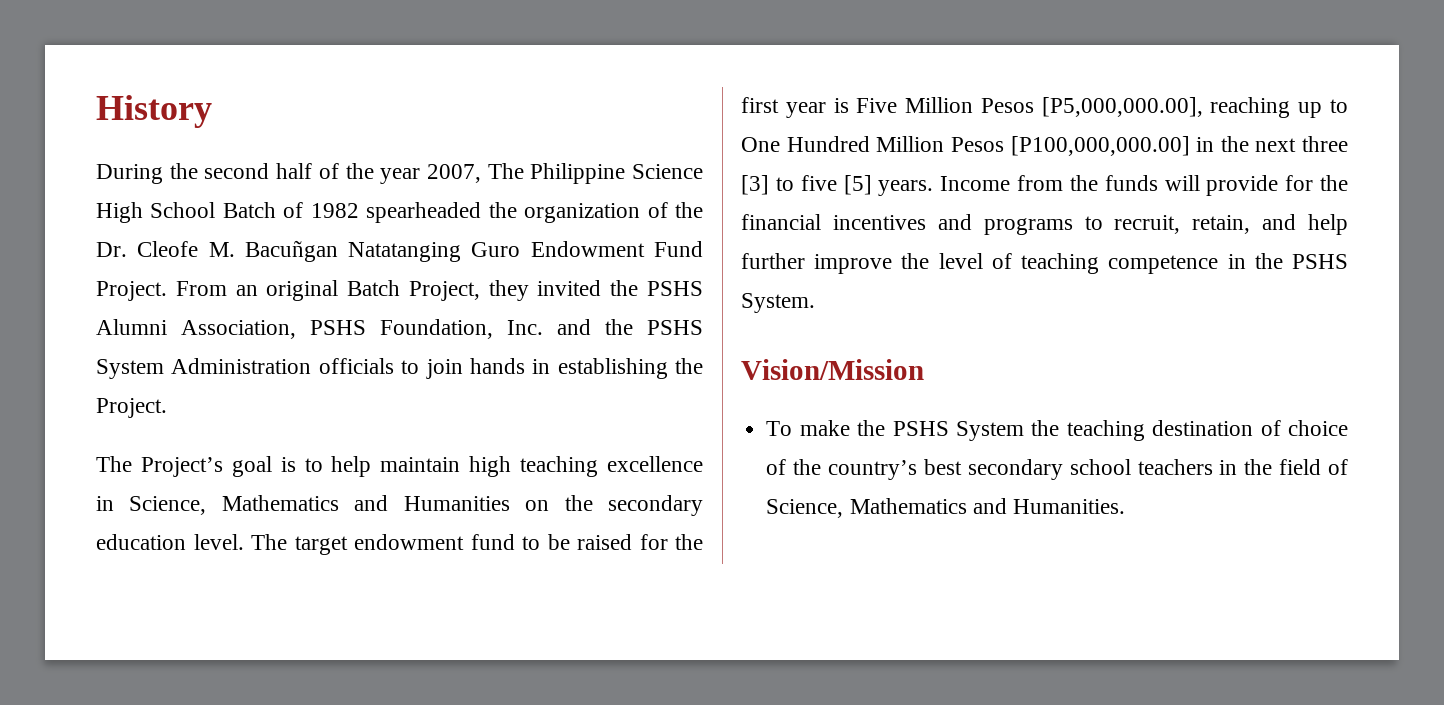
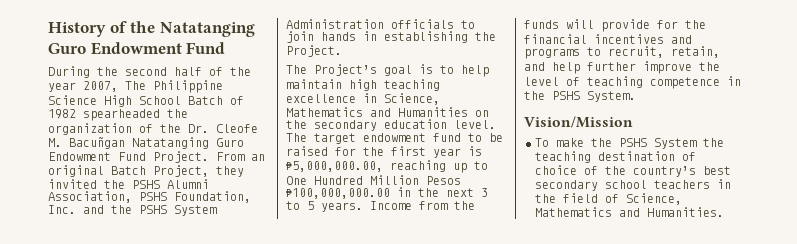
(212, 111) none -> [109,21,255,37] [48,42,226,55] of the Natatanging Guro Endowment Fund
[856,97,1203,117] Five Million Pesos [P5,000,000.00], -> [286,161,383,172] ₱5,000,000.00,
[1010,136,1190,156] [P100,000,000.00] -> [286,188,390,199] ₱100,000,000.00
[1302,136,1348,152] [741,175,872,195] three [3] to five [5] -> [481,188,488,197] [286,201,314,210] 3 to 5

